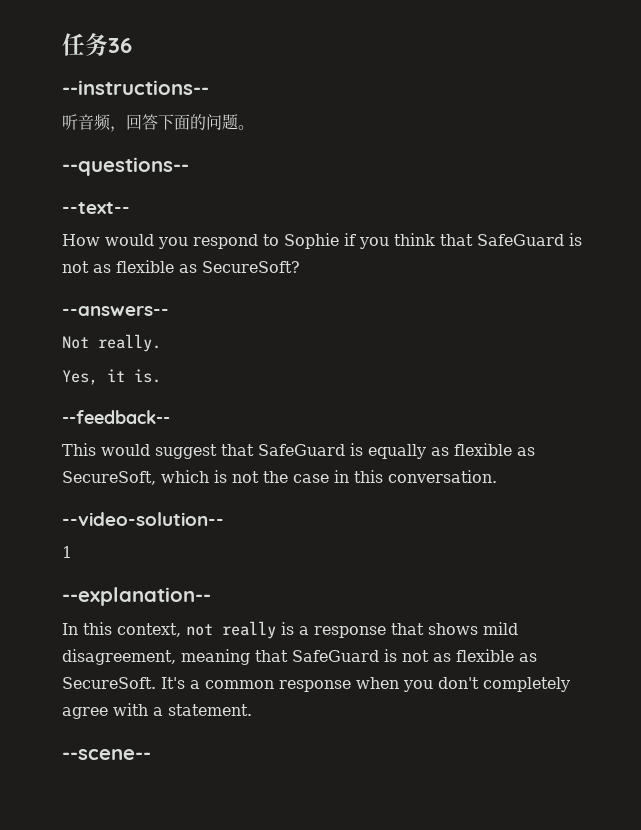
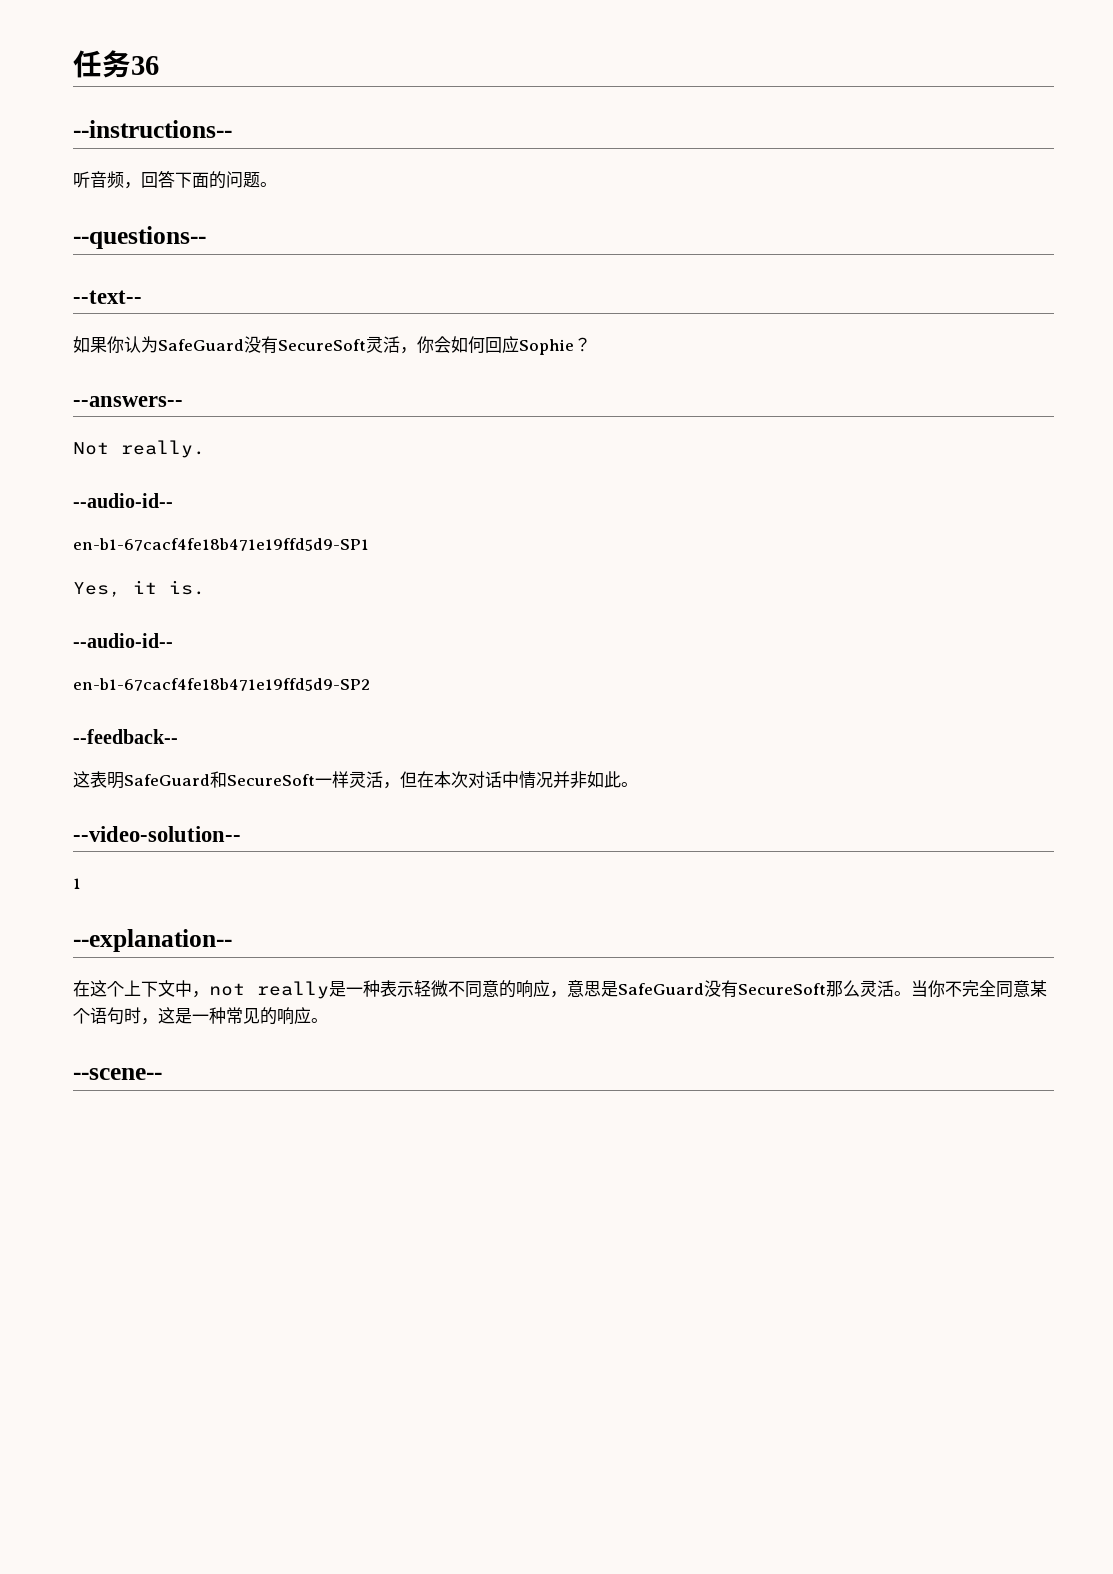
[62,233,582,249] [62,260,300,273] How would you respond to Sophie if you think that SafeGuard is not as flexible as SecureSoft? -> [73,336,591,355] 如果你认为SafeGuard没有SecureSoft灵活，你会如何回应Sophie？
(161, 343) none -> [73,493,173,508] [73,538,369,551] // --audio-id-- // en-b1-67cacf4fe18b471e19ffd5d9-SP1
(161, 376) none -> [73,633,173,648] [73,678,370,691] // --audio-id-- // en-b1-67cacf4fe18b471e19ffd5d9-SP2
[62,443,535,459] [62,470,497,485] [62,512,224,526] [62,546,72,558] [62,587,211,606] [62,621,518,639] [62,649,537,665] [62,677,570,692] [62,703,252,719] This would suggest that SafeGuard is equally as flexible as SecureSoft, which is not the case in this conversation. // --video-solution-- // 1 // --explanation-- // In this context, not really is a response that shows mild disagreement, meaning that SafeGuard is not as flexible as SecureSoft. It's a common response when you don't completely agree with a statement. -> [73,771,638,789] [73,826,241,842] [73,878,81,889] [73,929,232,952] [73,980,1047,999] [73,1007,328,1025] 这表明SafeGuard和SecureSoft一样灵活，但在本次对话中情况并非如此。 // --video-solution-- // 1 // --explanation-- // 在这个上下文中，not really是一种表示轻微不同意的响应，意思是SafeGuard没有SecureSoft那么灵活。当你不完全同意某个语句时，这是一种常见的响应。

